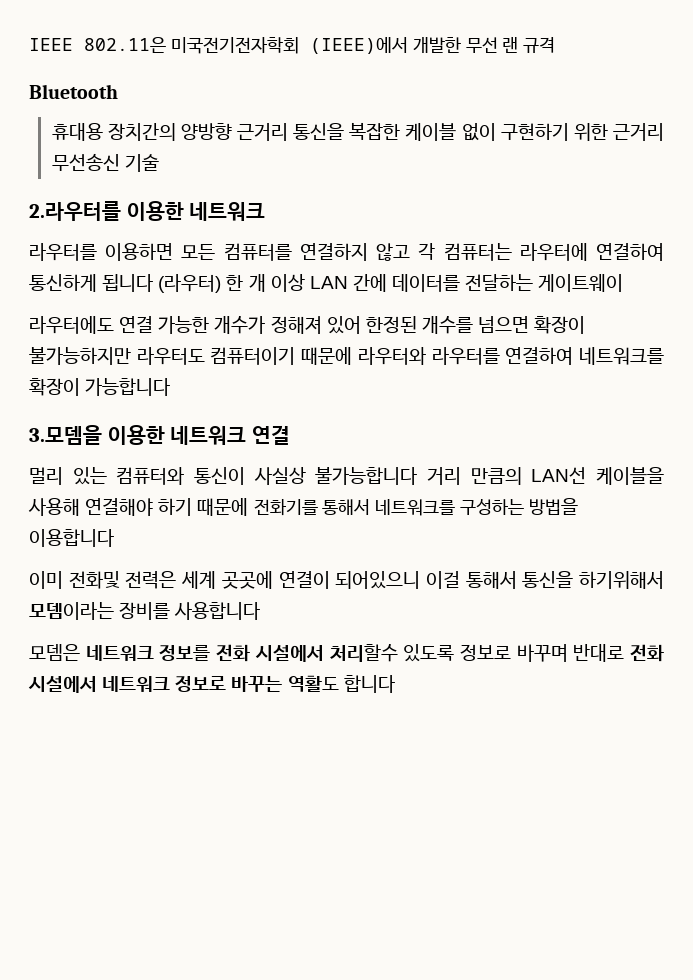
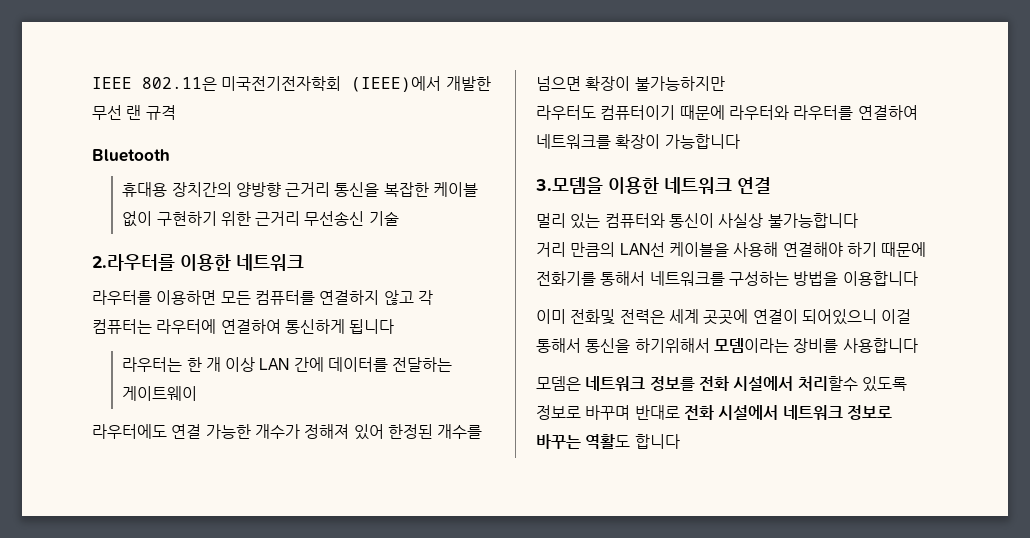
[158,274,222,293] (라우터) -> [122,357,183,372] // 라우터는
(131, 356) none -> (725, 83) //
(418, 476) none -> (858, 220) //

